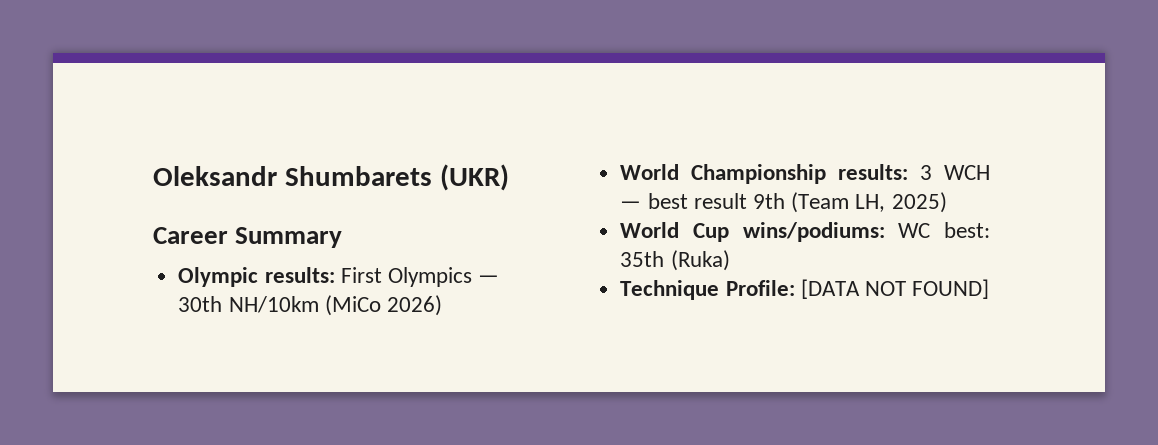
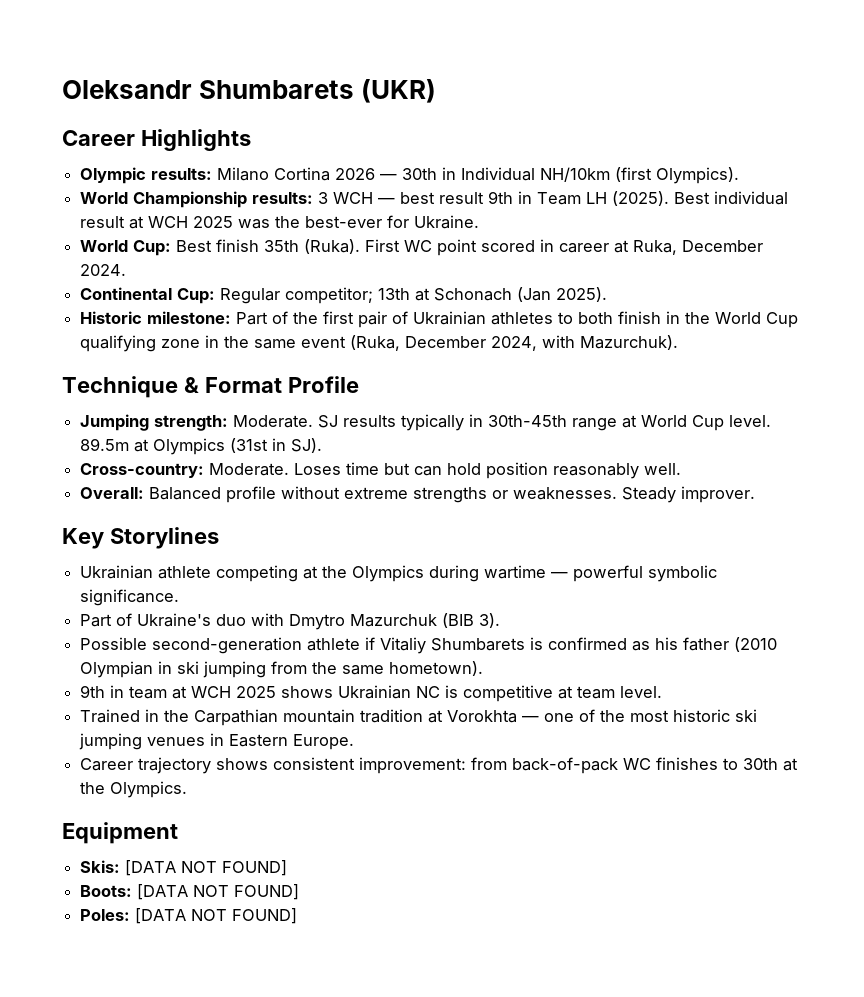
[235,227,343,248] Summary -> [140,129,251,151] Highlights
[340,267,500,287] [178,295,442,316] First Olympics — 30th NH/10km (MiCo 2026) -> [217,167,740,184] Milano Cortina 2026 — 30th in Individual NH/10km (first Olympics).
[791,192,947,213] [620,222,990,242] [620,250,730,271] [620,280,795,300] (Team LH, 2025) // World Cup wins/podiums: WC best: 35th (Ruka) // Technique Profile: -> [518,191,789,206] [80,215,480,229] [80,239,764,256] [80,264,127,276] [80,287,608,304] [80,311,799,328] [80,335,679,352] [62,376,359,398] [80,414,772,431] [80,438,323,455] [80,462,682,479] [80,486,756,503] [62,527,219,549] [80,565,718,582] [80,589,180,606] [80,613,501,630] [80,637,778,654] [80,661,484,678] [80,685,663,702] [80,709,758,726] [79,733,355,750] [80,757,799,774] [80,781,188,798] [62,822,178,844] [80,860,288,876] [80,884,300,900] [80,909,131,921] in Team LH (2025). Best individual result at WCH 2025 was the best-ever for Ukraine. // World Cup: Best finish 35th (Ruka). First WC point scored in career at Ruka, December 2024. // Continental Cup: Regular competitor; 13th at Schonach (Jan 2025). // Historic milestone: Part of the first pair of Ukrainian athletes to both finish in the World Cup qualifying zone in the same event (Ruka, December 2024, with Mazurchuk). // Technique & Format Profile // Jumping strength: Moderate. SJ results typically in 30th-45th range at World Cup level. 89.5m at Olympics (31st in SJ). // Cross-country: Moderate. Loses time but can hold position reasonably well. // Overall: Balanced profile without extreme strengths or weaknesses. Steady improver. // Key Storylines // Ukrainian athlete competing at the Olympics during wartime — powerful symbolic significance. // Part of Ukraine's duo with Dmytro Mazurchuk (BIB 3). // Possible second-generation athlete if Vitaliy Shumbarets is confirmed as his father (2010 Olympian in ski jumping from the same hometown). // 9th in team at WCH 2025 shows Ukrainian NC is competitive at team level. // Trained in the Carpathian mountain tradition at Vorokhta — one of the most historic ski jumping venues in Eastern Europe. // Career trajectory shows consistent improvement: from back-of-pack WC finishes to 30th at the Olympics. // Equipment // Skis: [DATA NOT FOUND] // Boots: [DATA NOT FOUND] // Poles:

